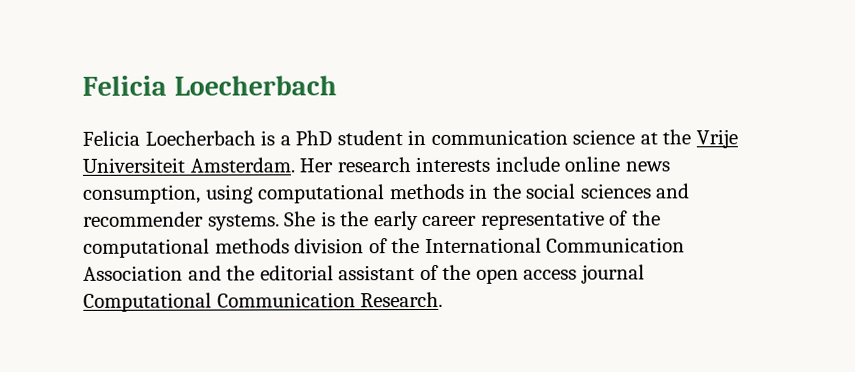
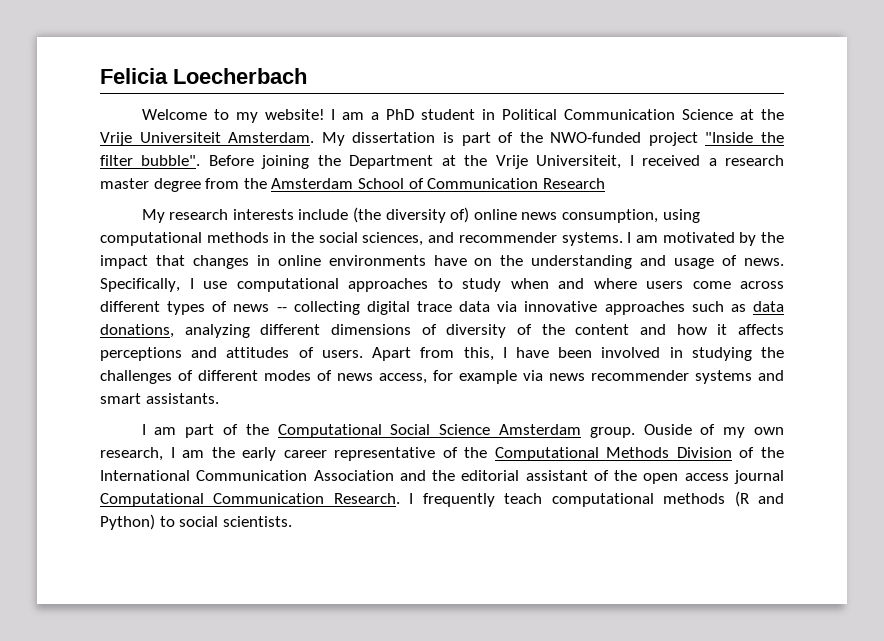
[82,130,276,146] Felicia Loecherbach is -> [141,109,365,123] Welcome to my website! I am
[430,129,636,145] communication science -> [502,109,734,120] Political Communication Science
[299,156,560,173] Her research interests include -> [321,132,785,146] [100,155,784,169] [100,178,605,192] [141,207,470,223] My dissertation is part of the NWO-funded project "Inside the filter bubble". Before joining the Department at the Vrije Universiteit, I received a research master degree from the Amsterdam School of Communication Research // My research interests include (the diversity of)
[579,183,652,199] sciences -> [362,232,424,246] sciences,
[284,211,336,227] She is -> [627,232,785,246] [100,255,784,269] [100,278,784,292] [100,301,784,315] [100,324,784,338] [100,347,784,361] [100,370,784,384] [100,393,219,404] [141,424,784,438] [100,447,205,461] I am motivated by the impact that changes in online environments have on the understanding and usage of news. Specifically, I use computational approaches to study when and where users come across different types of news -- collecting digital trace data via innovative approaches such as data donations, analyzing different dimensions of diversity of the content and how it affects perceptions and attitudes of users. Apart from this, I have been involved in studying the challenges of different modes of news access, for example via news recommender systems and smart assistants. // I am part of the Computational Social Science Amsterdam group. Ouside of my own research, I am
[83,238,365,258] computational methods division -> [494,447,732,461] Computational Methods Division
(444, 299) none -> [409,491,785,507] [100,514,292,530] I frequently teach computational methods (R and Python) to social scientists.

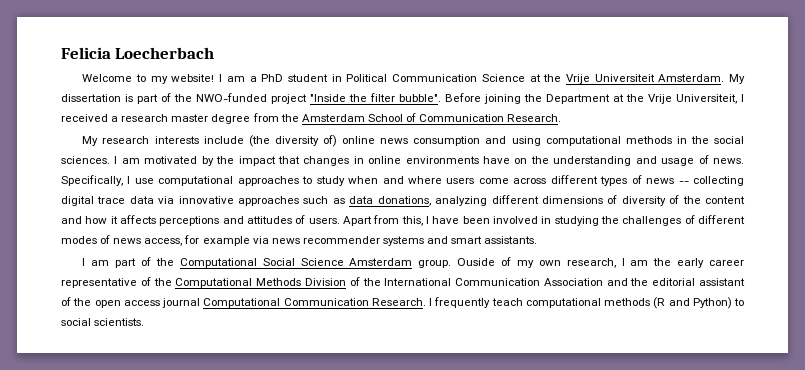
[542,178,605,189] Research -> [507,114,562,122] Research.
[561,209,658,223] consumption, -> [413,136,507,146] consumption and
[362,232,623,246] sciences, and recommender systems. -> [61,156,110,164] sciences.

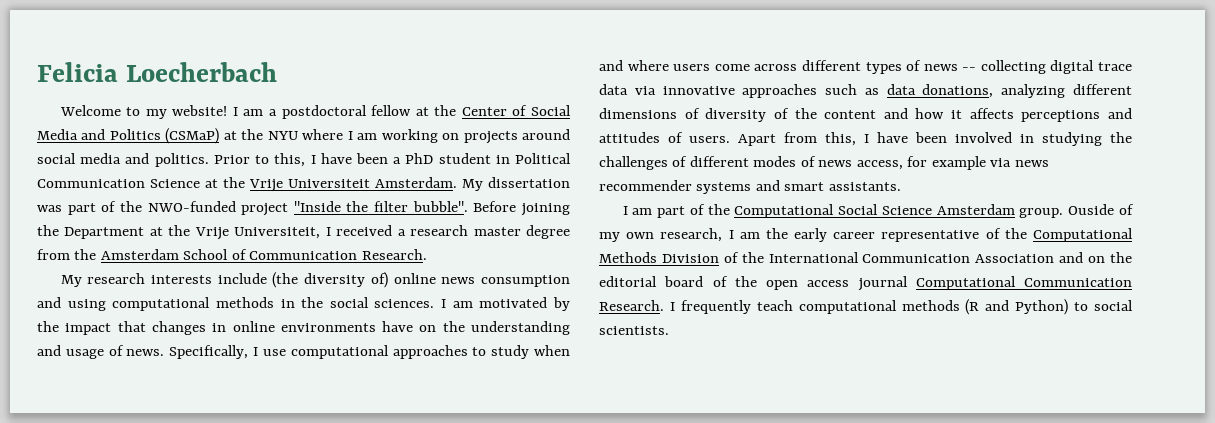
(257, 79) none -> [281,105,571,119] [37,128,570,144] [37,153,402,167] postdoctoral fellow at the Center of Social Media and Politics (CSMaP) at the NYU where I am working on projects around social media and politics. Prior to this, I have been a
[125,94,133,102] is -> [37,205,62,212] was
(628, 282) none -> [1088,256,1106,263] on
[699,278,746,286] assistant -> [664,276,704,287] board

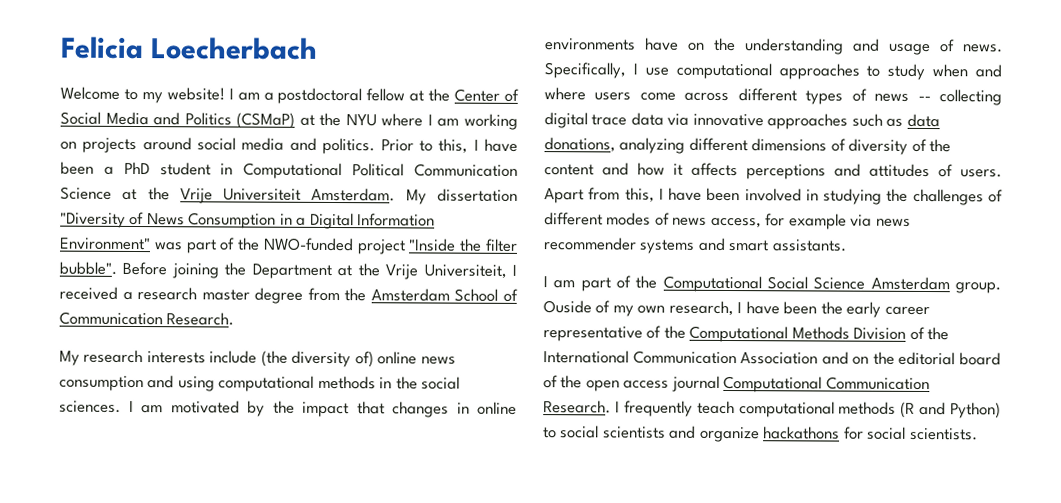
(510, 159) none -> [243,162,343,180] Computational
(570, 182) none -> [60,211,436,230] [60,237,151,251] "Diversity of News Consumption in a Digital Information Environment"
[739,232,760,239] am -> [745,301,818,315] have been
(1133, 305) none -> [602,425,907,443] scientists and organize hackathons for social

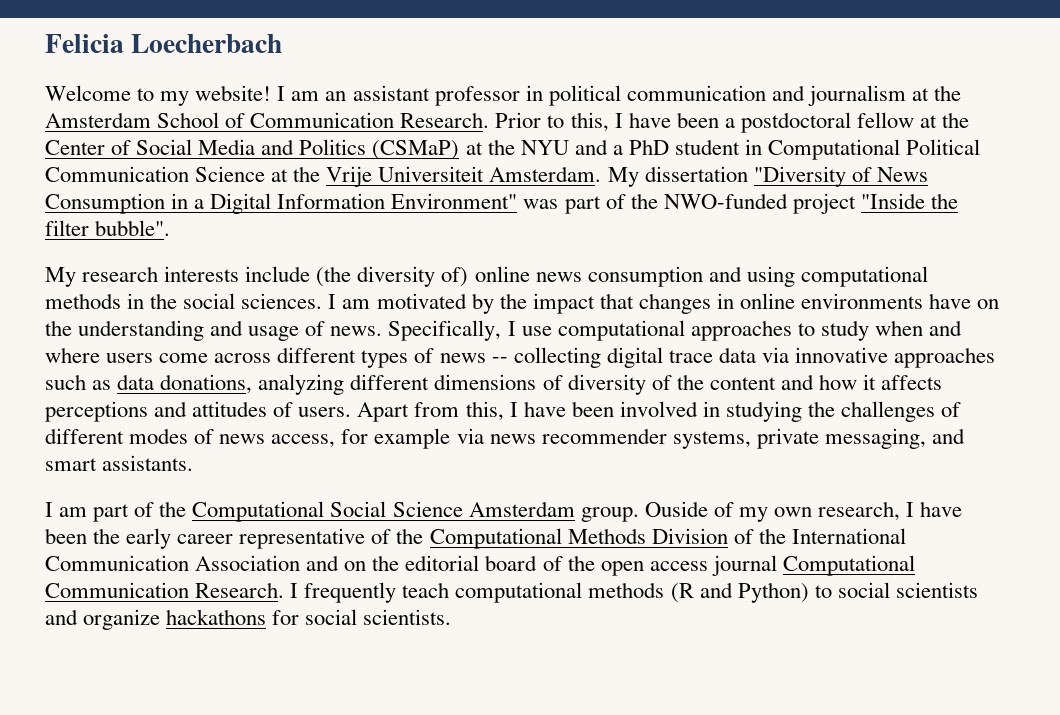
(260, 96) none -> [325,85,962,106] [45,112,719,132] an assistant professor in political communication and journalism at the Amsterdam School of Communication Research. Prior to this, I have been
[381,113,518,130] [60,137,518,155] [60,161,94,175] where I am working on projects around social media and politics. Prior to this, I have been -> [574,139,608,155] and
[122,261,518,280] [59,286,518,304] [59,311,235,326] Before joining the Department at the Vrije Universiteit, I received a research master degree from the Amsterdam School of Communication Research. -> (171, 228) none
[639,239,696,254] systems -> [672,428,926,449] systems, private messaging,

